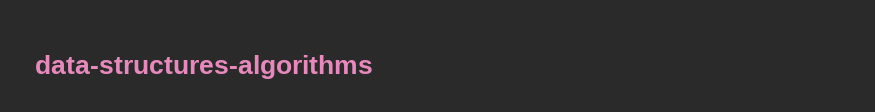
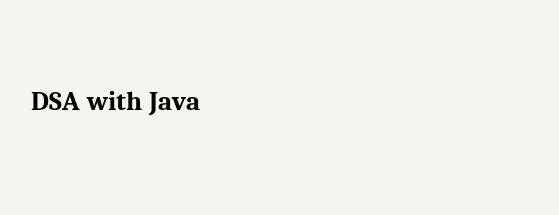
[35,55,373,79] data-structures-algorithms -> [31,91,201,116] DSA with Java

